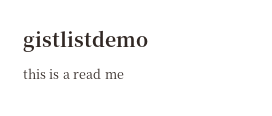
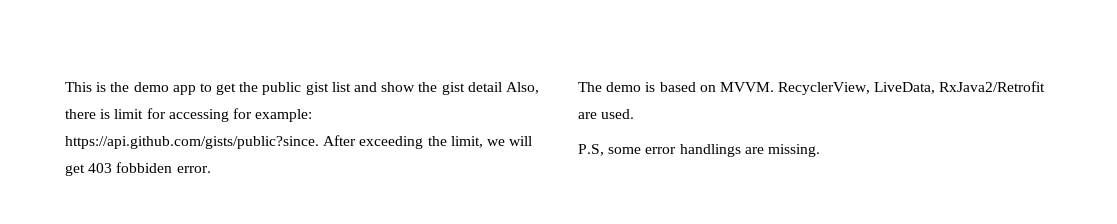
[23,30,148,52] [23,68,124,79] gistlistdemo // this is a read me -> [65,82,539,95] [65,108,313,122] [65,135,533,149] [65,162,211,176] [578,81,1046,95] [578,109,635,119] [578,144,820,157] This is the demo app to get the public gist list and show the gist detail Also, there is limit for accessing for example: https://api.github.com/gists/public?since. After exceeding the limit, we will get 403 fobbiden error. // The demo is based on MVVM. RecyclerView, LiveData, RxJava2/Retrofit are used. // P.S, some error handlings are missing.

